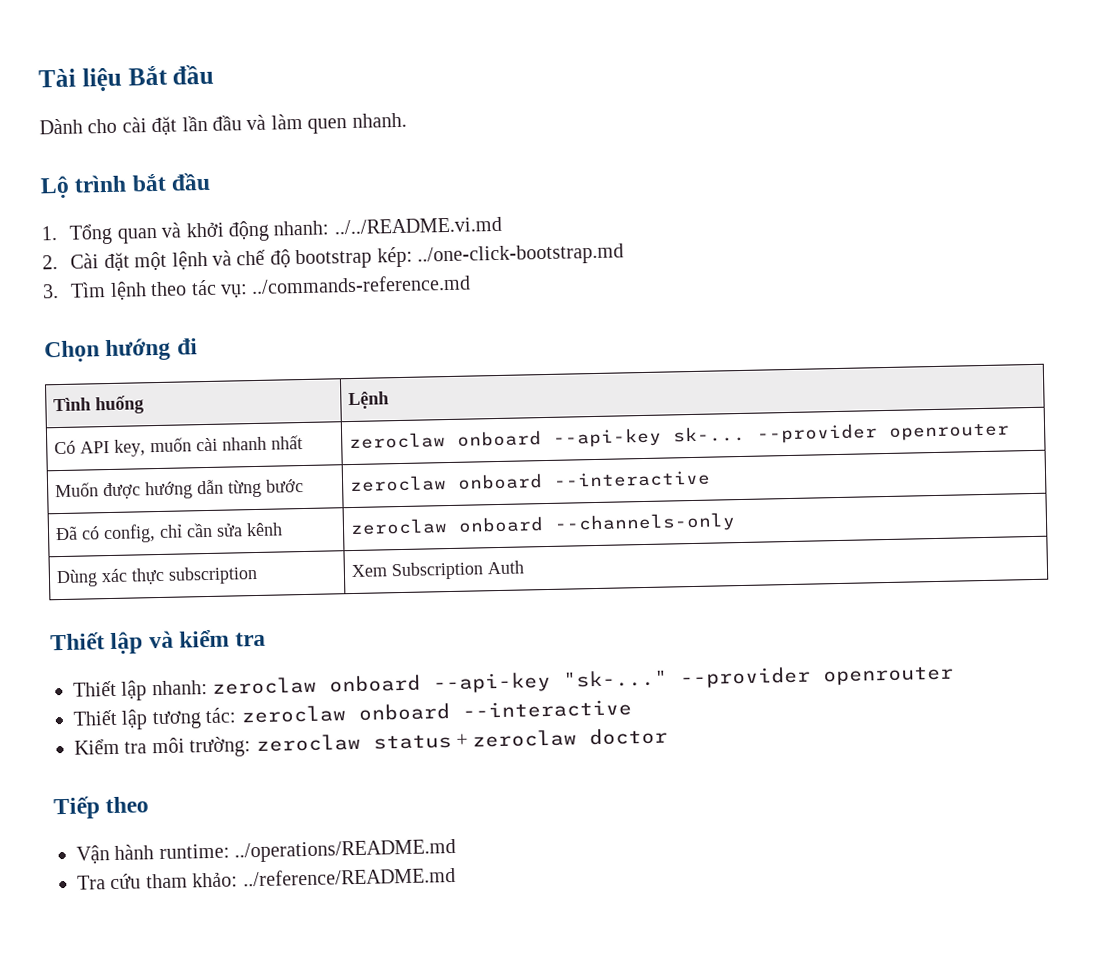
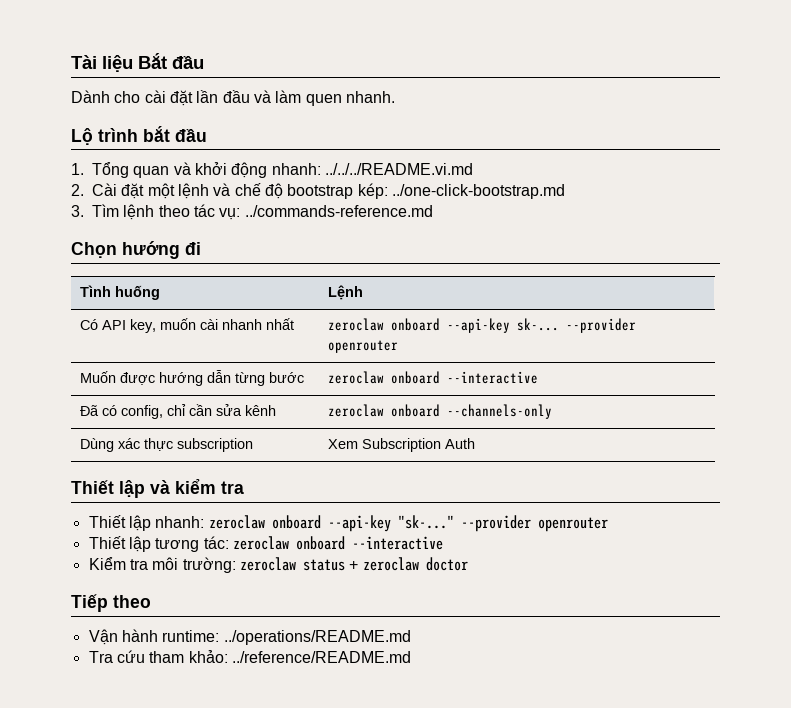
[333,216,502,235] ../../README.vi.md -> [324,163,473,175] ../../../README.vi.md

